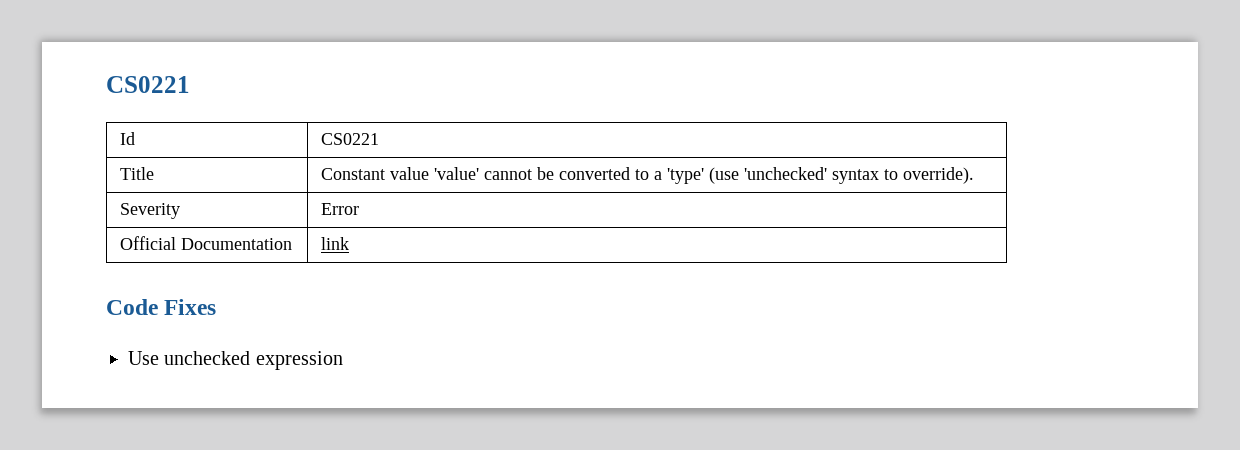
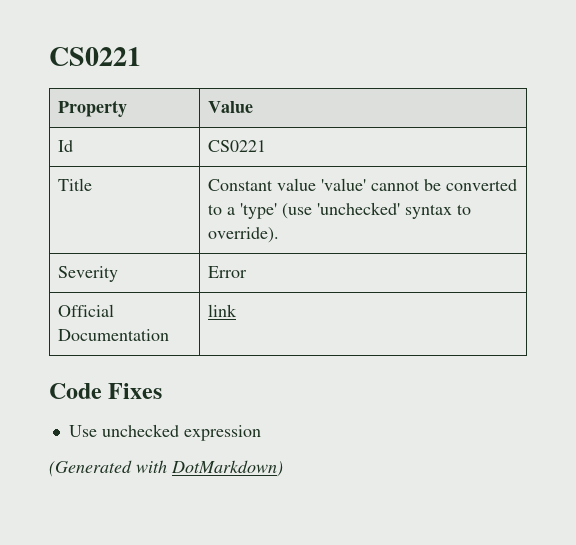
[106,76,190,93] CS0221 -> [49,47,141,66] [58,100,128,117] [208,101,254,113] CS0221 // Property | Value
(343, 360) none -> [49,460,283,477] // (Generated with DotMarkdown)

